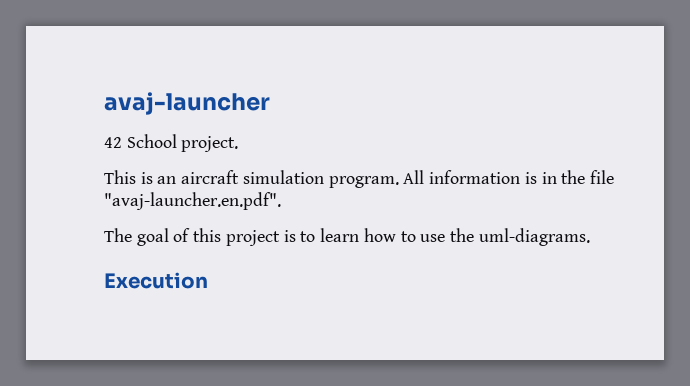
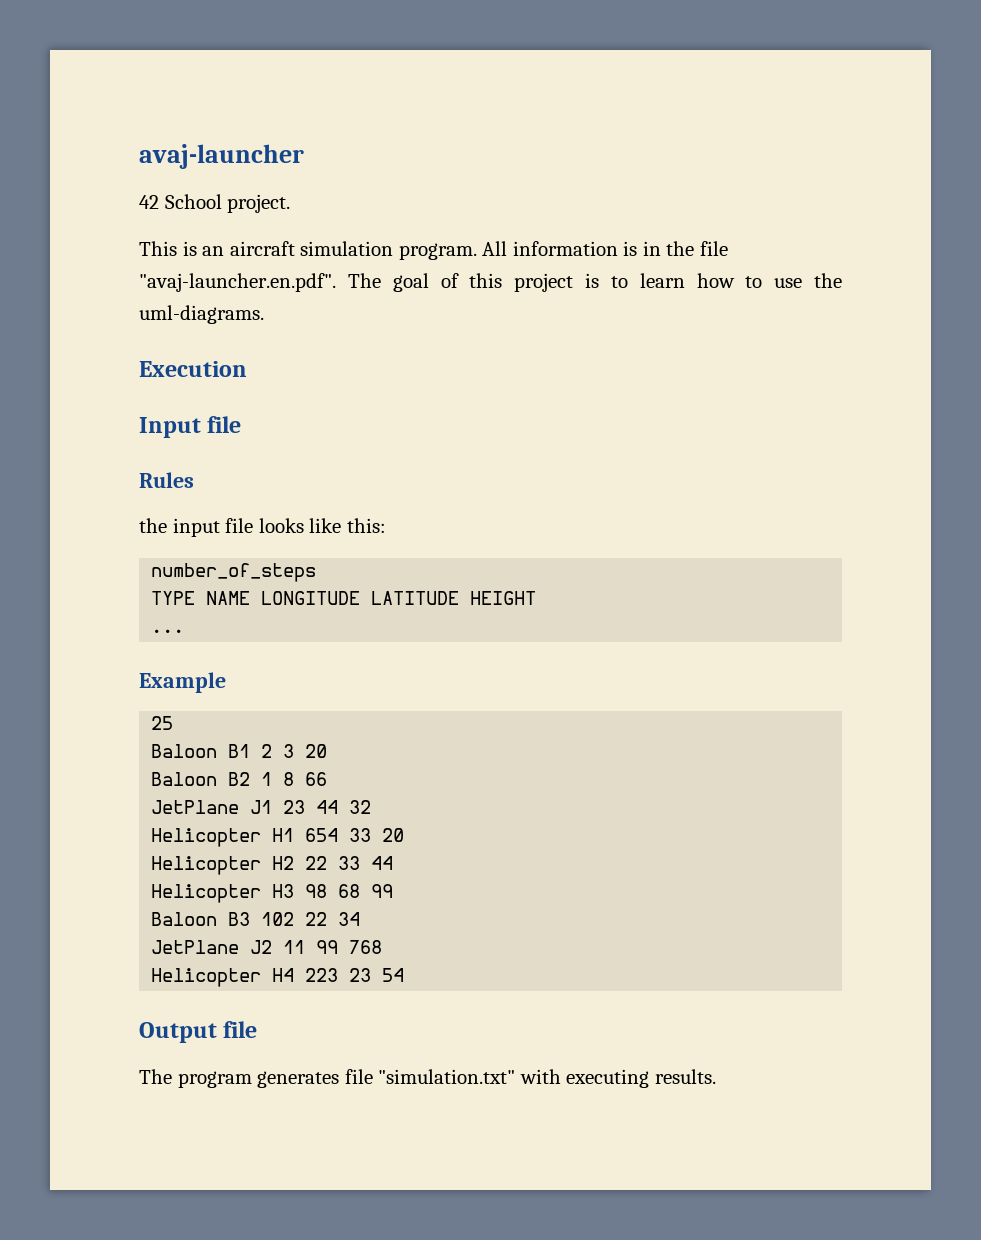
(281, 201) // -> (336, 282) none
(208, 280) none -> [139,416,242,438] [139,472,194,488] [139,518,386,537] [151,563,317,582] [151,591,537,605] [151,629,185,633] [139,672,226,693] [151,716,174,730] [151,744,328,758] [151,772,328,786] [151,800,372,814] [151,828,405,847] [151,856,394,875] [151,884,394,903] [151,912,361,926] [151,940,383,954] [151,968,405,987] [139,1021,258,1043] [139,1069,716,1088] // Input file // Rules // the input file looks like this: // number_of_steps // TYPE NAME LONGITUDE LATITUDE HEIGHT // ... // Example // 25 // Baloon B1 2 3 20 // Baloon B2 1 8 66 // JetPlane J1 23 44 32 // Helicopter H1 654 33 20 // Helicopter H2 22 33 44 // Helicopter H3 98 68 99 // Baloon B3 102 22 34 // JetPlane J2 11 99 768 // Helicopter H4 223 23 54 // Output file // The program generates file "simulation.txt" with executing results.

